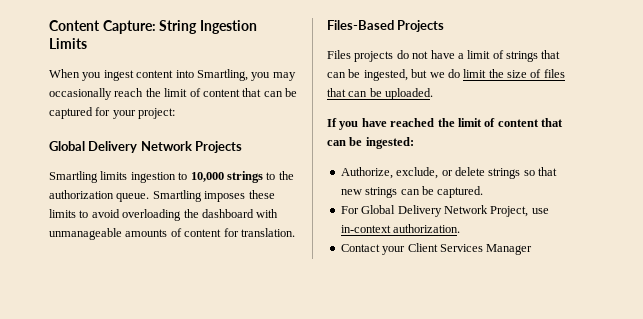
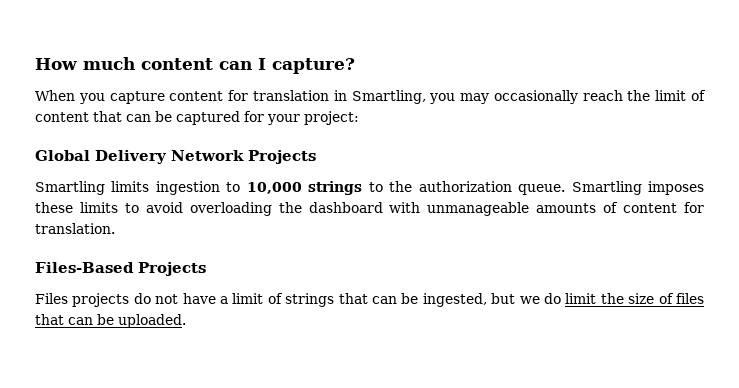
[49,20,257,34] [49,38,87,49] [49,69,194,81] Content Capture: String Ingestion Limits // When you ingest content into -> [35,57,355,74] [35,90,347,104] How much content can I capture? // When you capture content for translation in
[327,118,563,130] [327,137,414,149] [340,167,557,179] [340,186,484,198] [340,205,549,217] [340,224,461,233] [340,243,533,255] // If you have reached the limit of content that can be ingested: // Authorize, exclude, or delete strings so that new strings can be captured. // For Global Delivery Network Project, use in-context authorization. // Contact your Client Services Manager -> (186, 321) none

